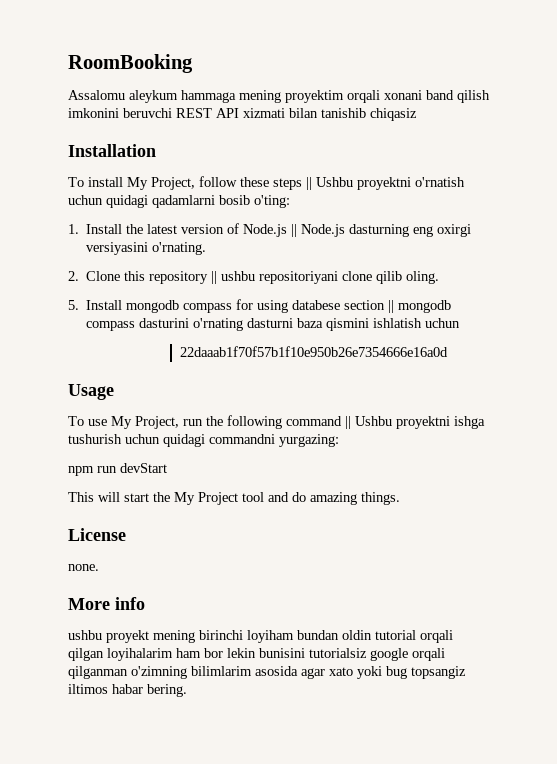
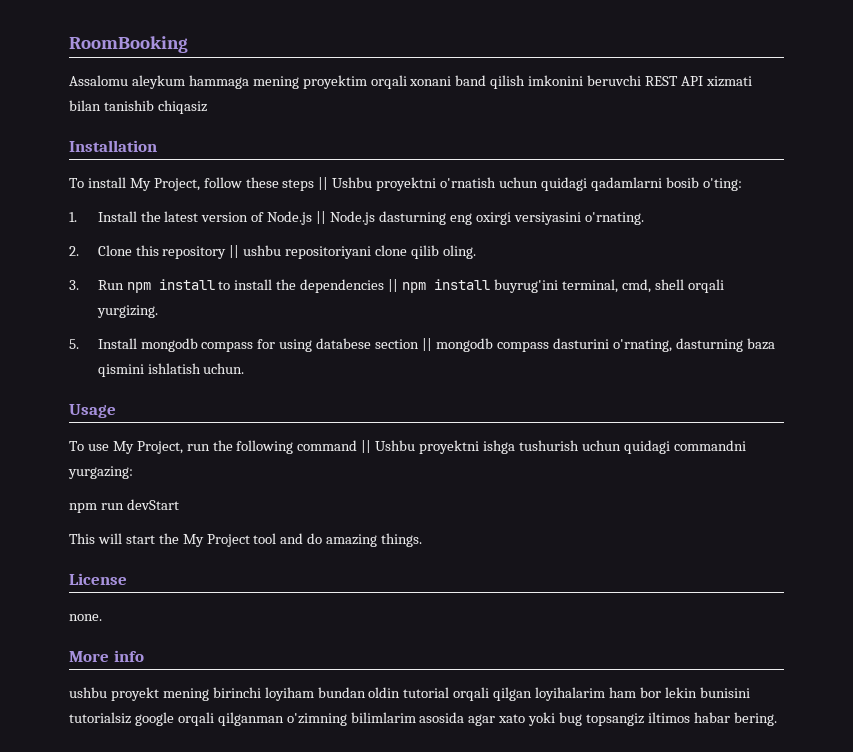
(440, 277) none -> [69,279,724,293] [96,305,158,318] // 3. Run npm install to install the dependencies || npm install buyrug'ini terminal, cmd, shell orqali yurgizing.
[193,318,294,331] o'rnating dasturni -> [612,338,743,352] o'rnating, dasturning
[425,318,461,328] [180,346,449,357] uchun // 22daaab1f70f57b1f10e950b26e7354666e16a0d -> [203,363,245,374] uchun.

